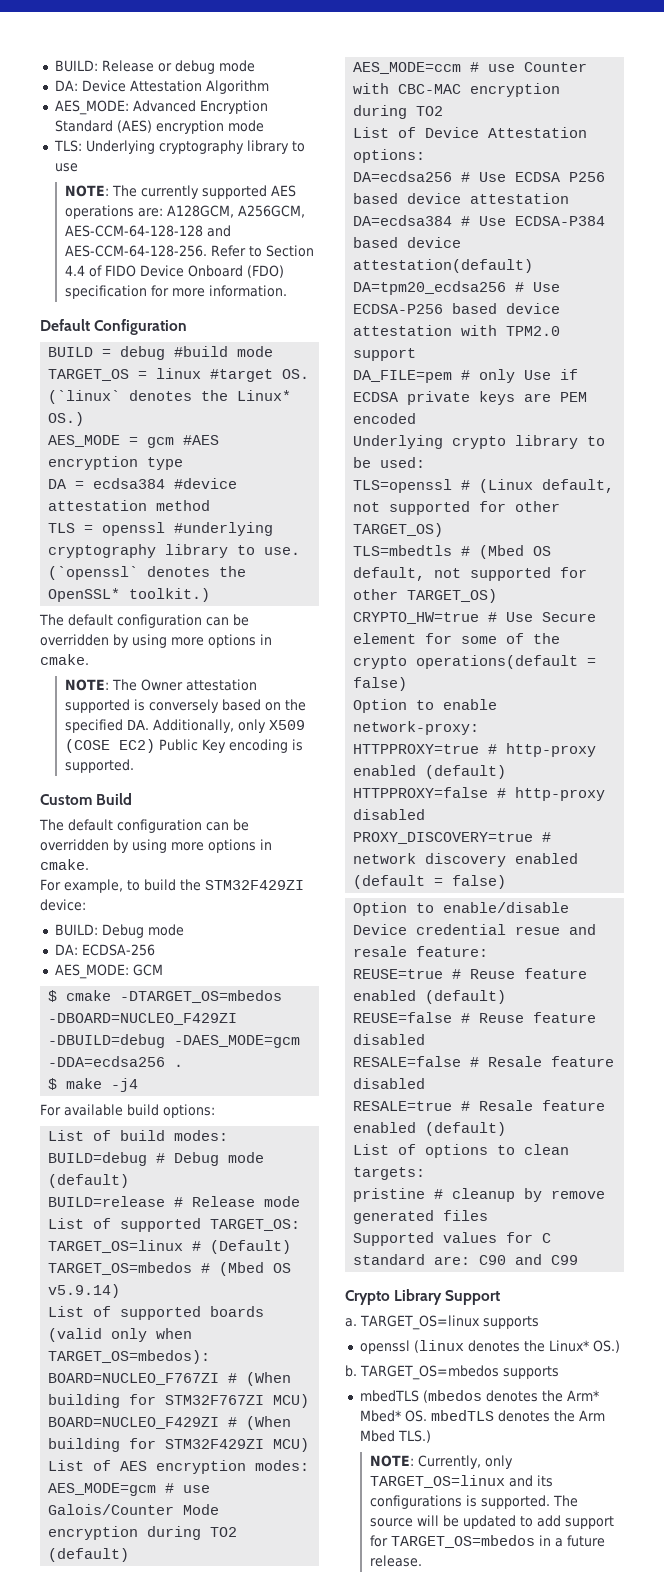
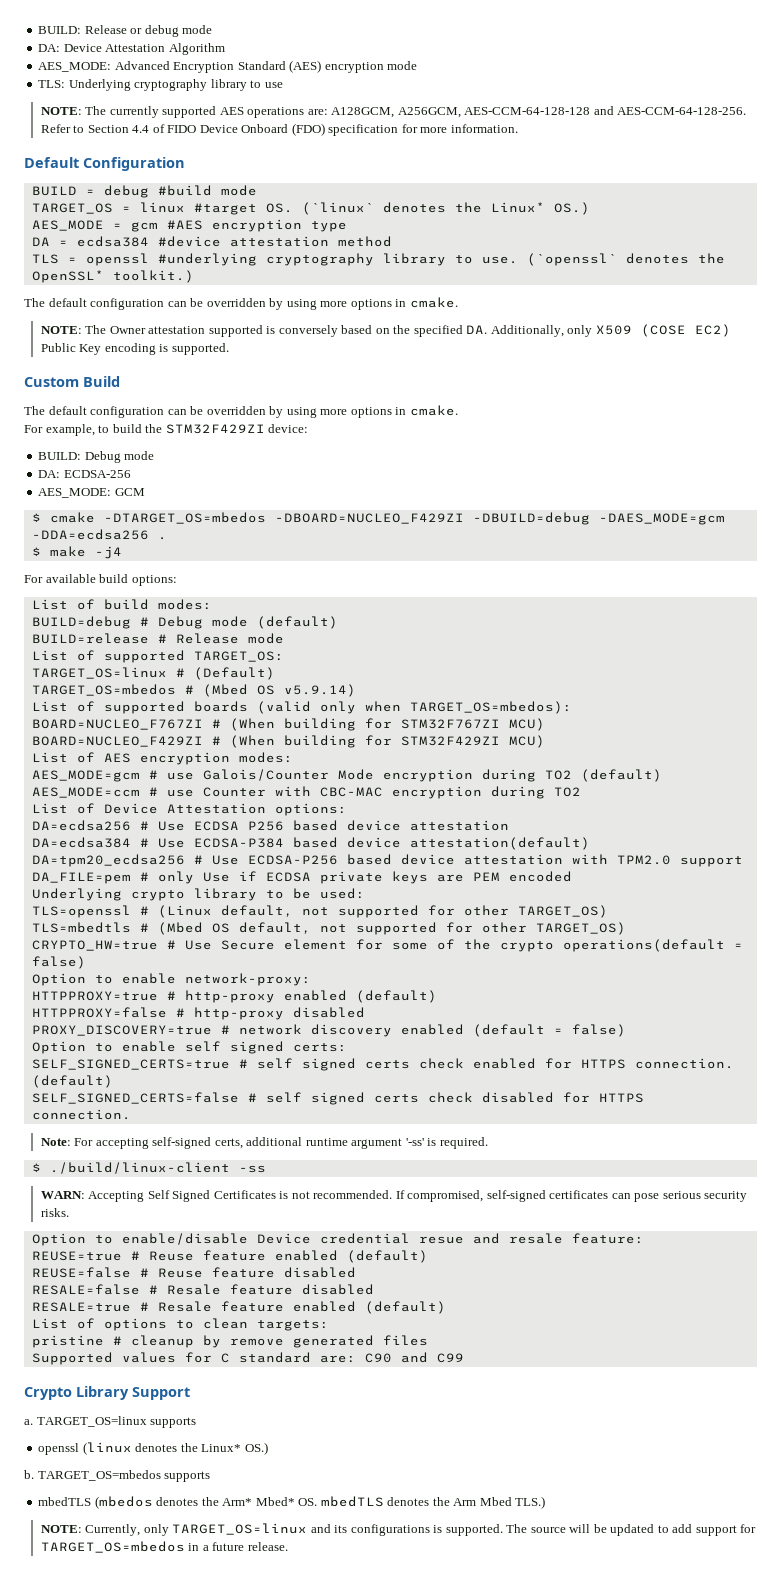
(507, 882) none -> [31,1041,347,1054] [31,1058,734,1071] [31,1075,113,1088] [31,1092,644,1105] [31,1109,131,1120] [40,1137,488,1149] [31,1162,266,1174] [40,1190,748,1202] [40,1208,69,1217] // Option to enable self signed certs: // SELF_SIGNED_CERTS=true # self signed certs check enabled for HTTPS connection. (default) // SELF_SIGNED_CERTS=false # self signed certs check disabled for HTTPS connection. // Note: For accepting self-signed certs, additional runtime argument '-ss' is required. // $ ./build/linux-client -ss // WARN: Accepting Self Signed Certificates is not recommended. If compromised, self-signed certificates can pose serious security risks.

